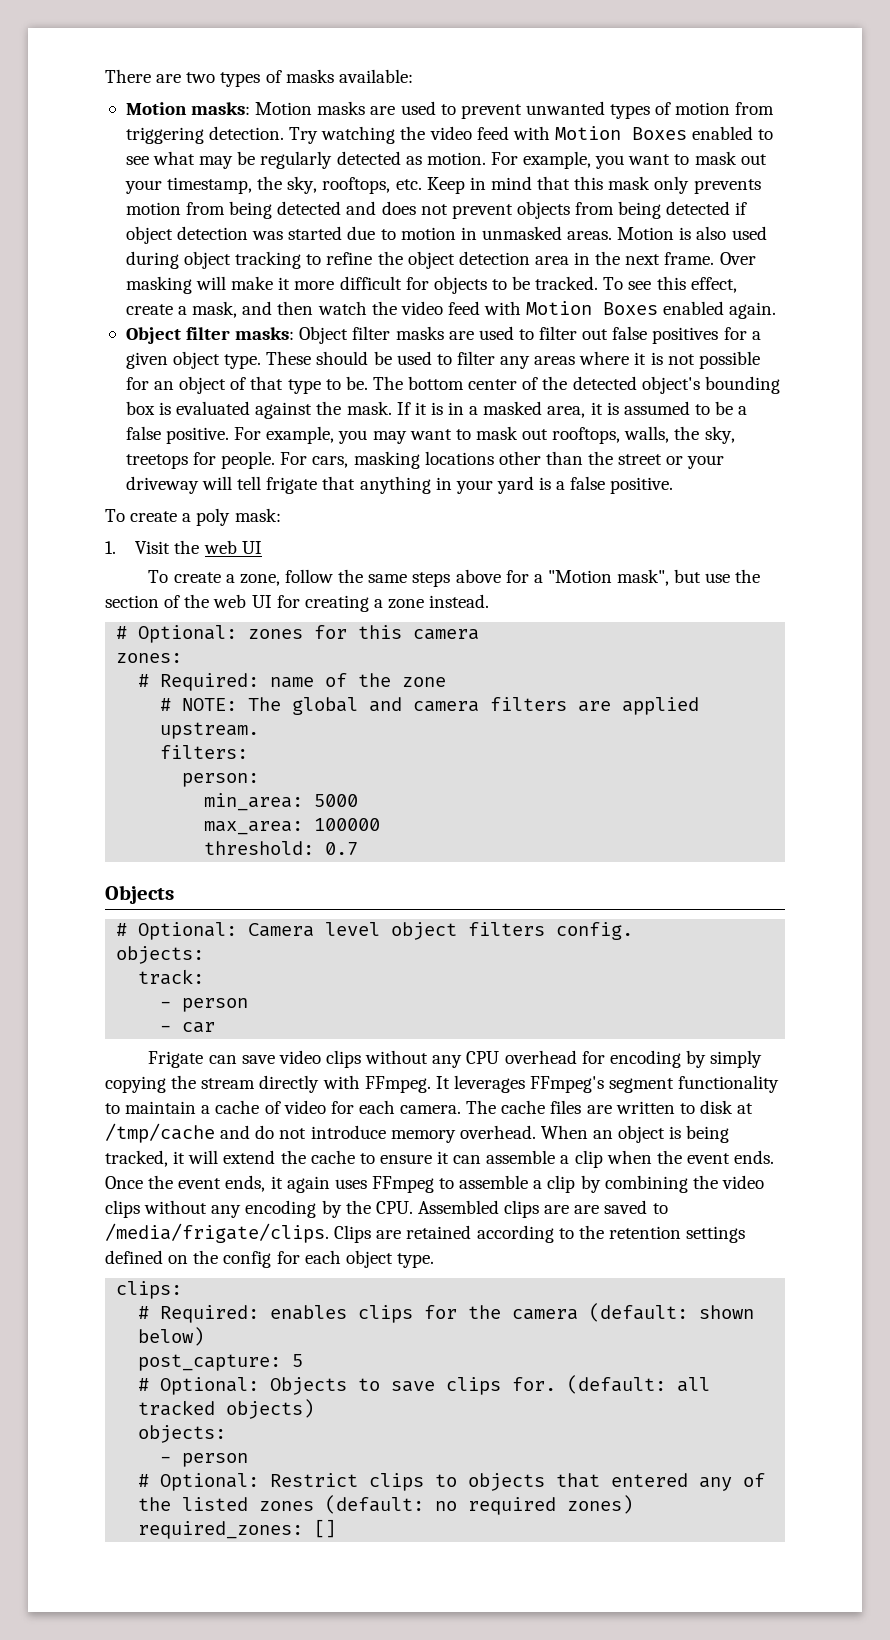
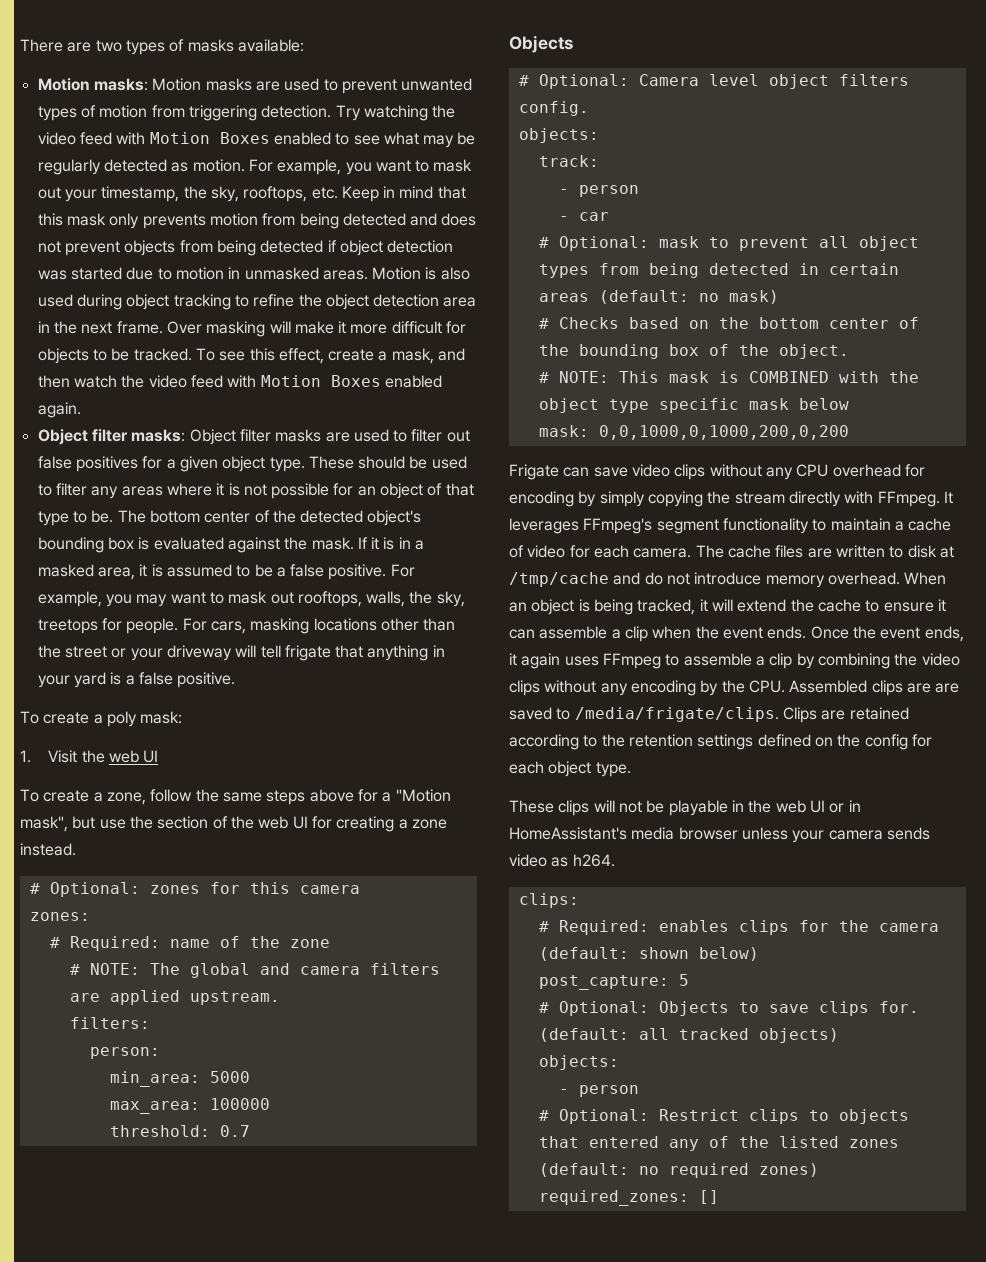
(216, 1027) none -> [538,236,919,251] [538,263,899,278] [538,290,779,304] [538,317,919,329] [538,344,849,359] [538,371,919,383] [538,398,849,413] [538,425,849,440] // # Optional: mask to prevent all object types from being detected in certain areas (default: no mask) // # Checks based on the bottom center of the bounding box of the object. // # NOTE: This mask is COMBINED with the object type specific mask below // mask: 0,0,1000,0,1000,200,0,200
(434, 1260) none -> [509,800,861,816] [509,827,930,843] [509,854,615,867] // These clips will not be playable in the web UI or in HomeAssistant's media browser unless your camera sends video as h264.

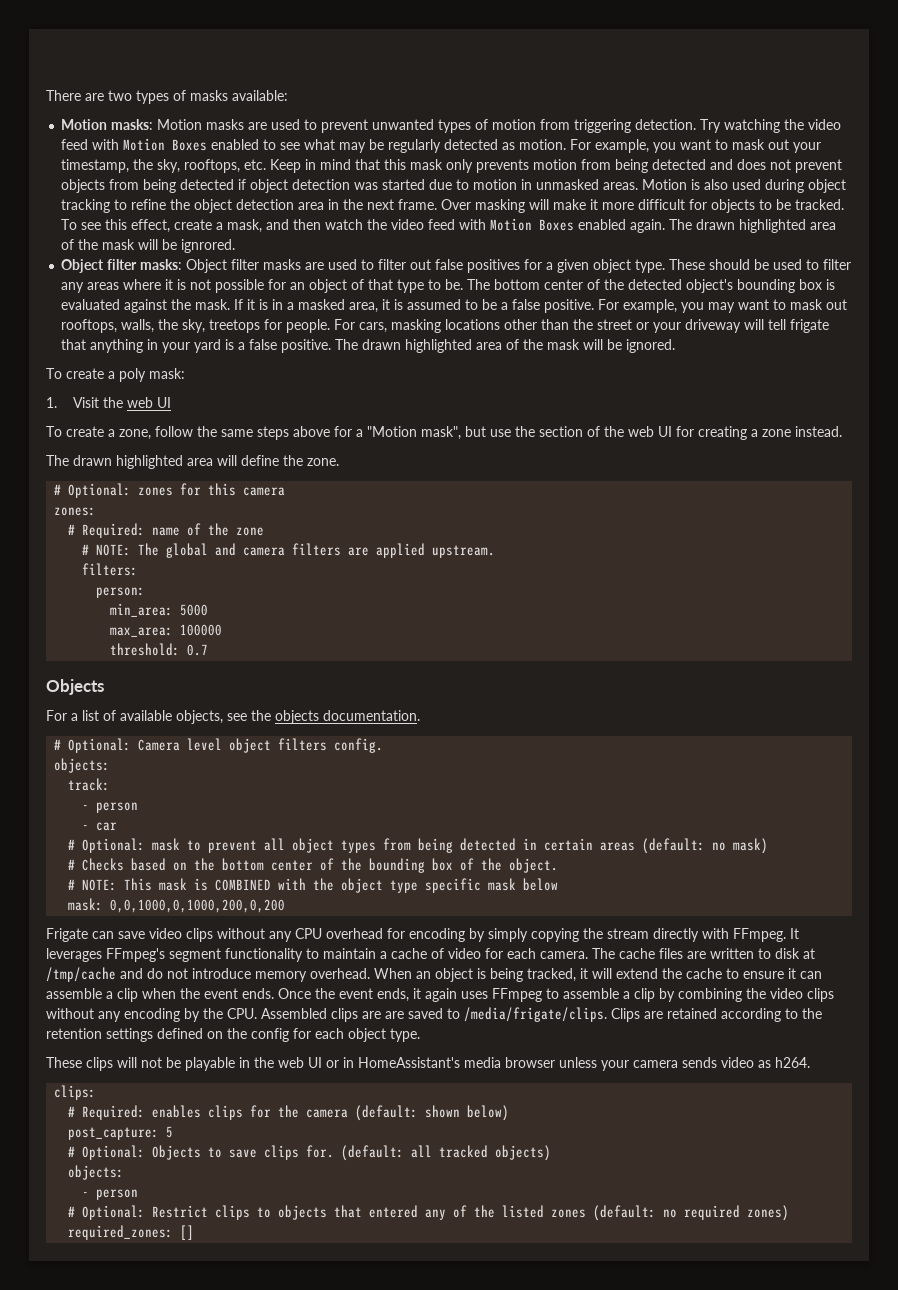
(81, 410) none -> [669,219,837,233] [61,239,236,253] The drawn highlighted area of the mask will be ignrored.
(236, 680) none -> [335,339,676,353] The drawn highlighted area of the mask will be ignored.
(76, 849) none -> [46,455,339,469] // The drawn highlighted area will define the zone.
(573, 44) none -> [46,710,420,724] // For a list of available objects, see the objects documentation.

